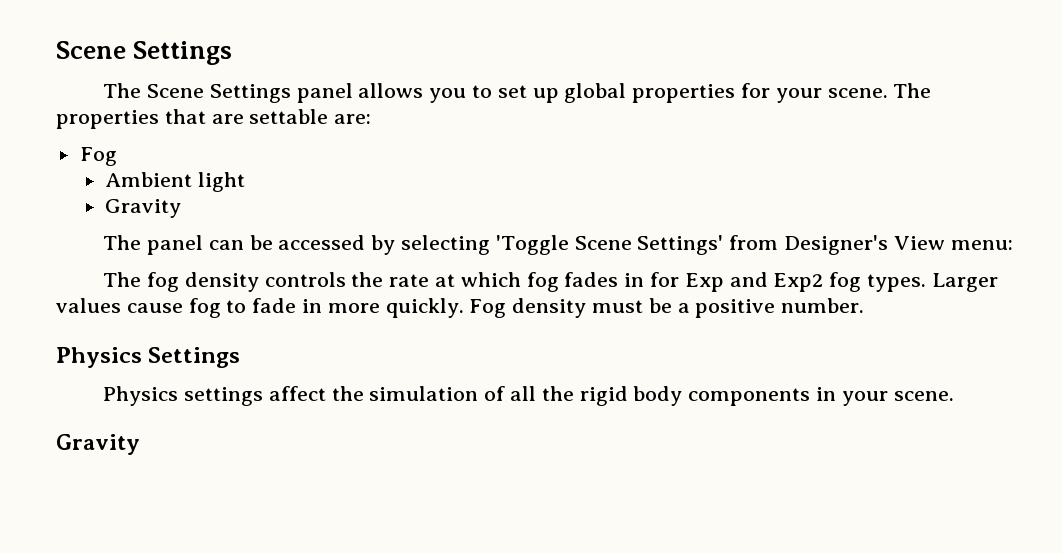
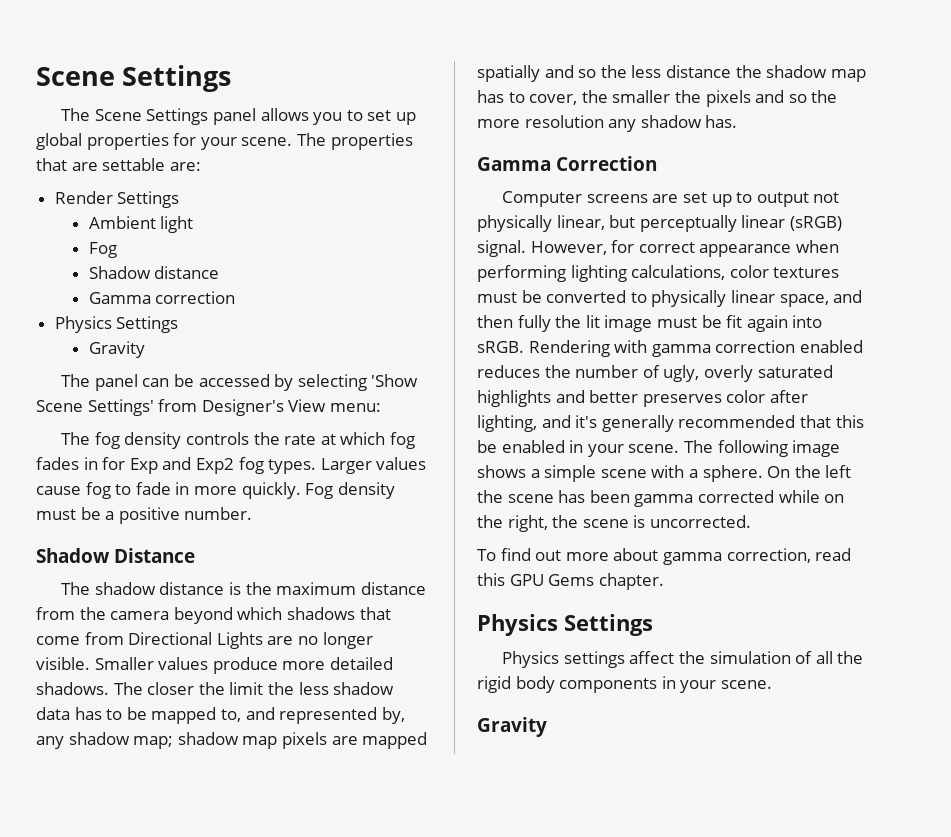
[79,147,117,166] Fog -> [54,191,180,208] Render Settings
(246, 182) none -> [88,242,117,258] [88,266,220,279] [88,291,236,304] [54,316,179,333] // Fog // Shadow distance // Gamma correction // Physics Settings
[495,235,569,255] 'Toggle -> [371,374,419,387] 'Show
(865, 305) none -> [36,548,196,563] [61,582,426,595] [36,607,391,624] [36,632,373,649] [36,657,393,674] [36,682,395,695] [36,707,405,724] [36,732,428,749] [477,65,866,82] [477,90,838,107] [477,115,738,132] [477,156,658,171] [502,191,840,207] [477,215,842,232] [477,240,839,257] [477,265,840,282] [477,290,863,307] [477,315,823,332] [477,340,863,357] [477,365,833,382] [477,390,808,407] [477,415,864,432] [477,440,841,457] [477,465,852,482] [477,490,845,507] [477,515,751,532] [477,548,852,565] [477,573,664,590] // Shadow Distance // The shadow distance is the maximum distance from the camera beyond which shadows that come from Directional Lights are no longer visible. Smaller values produce more detailed shadows. The closer the limit the less shadow data has to be mapped to, and represented by, any shadow map; shadow map pixels are mapped spatially and so the less distance the shadow map has to cover, the smaller the pixels and so the more resolution any shadow has. // Gamma Correction // Computer screens are set up to output not physically linear, but perceptually linear (sRGB) signal. However, for correct appearance when performing lighting calculations, color textures must be converted to physically linear space, and then fully the lit image must be fit again into sRGB. Rendering with gamma correction enabled reduces the number of ugly, overly saturated highlights and better preserves color after lighting, and it's generally recommended that this be enabled in your scene. The following image shows a simple scene with a sphere. On the left the scene has been gamma corrected while on the right, the scene is uncorrected. // To find out more about gamma correction, read this GPU Gems chapter.

